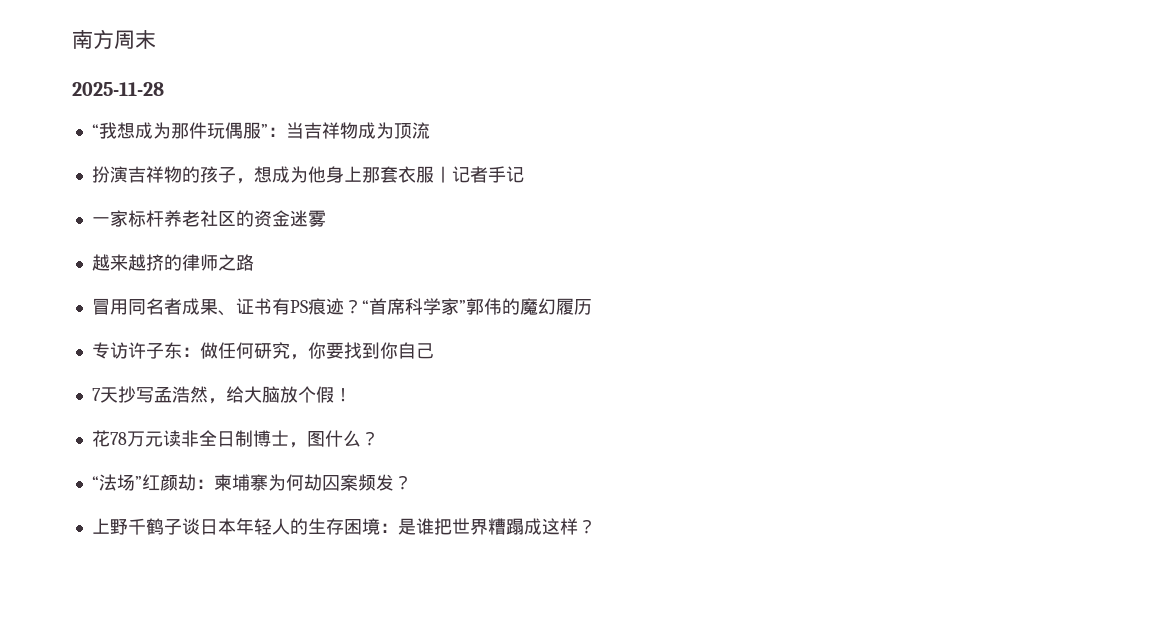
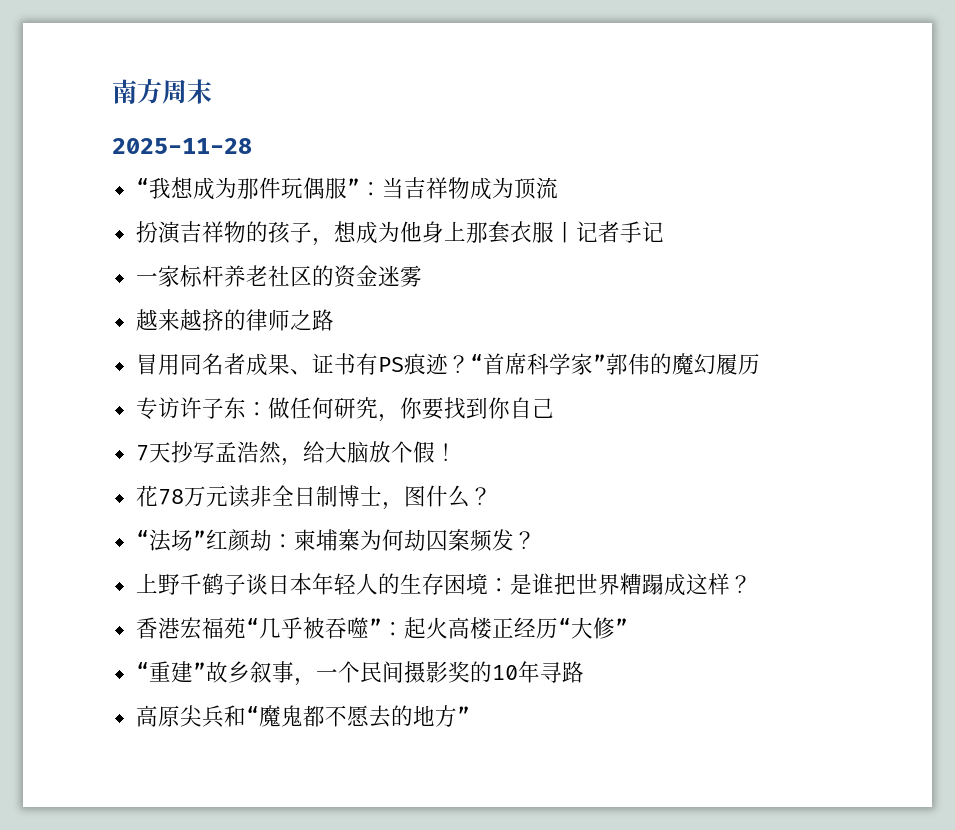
(596, 526) none -> [135,617,628,640] [135,661,584,686] [135,705,470,728] // 香港宏福苑“几乎被吞噬”：起火高楼正经历“大修” // “重建”故乡叙事，一个民间摄影奖的10年寻路 // 高原尖兵和“魔鬼都不愿去的地方”

